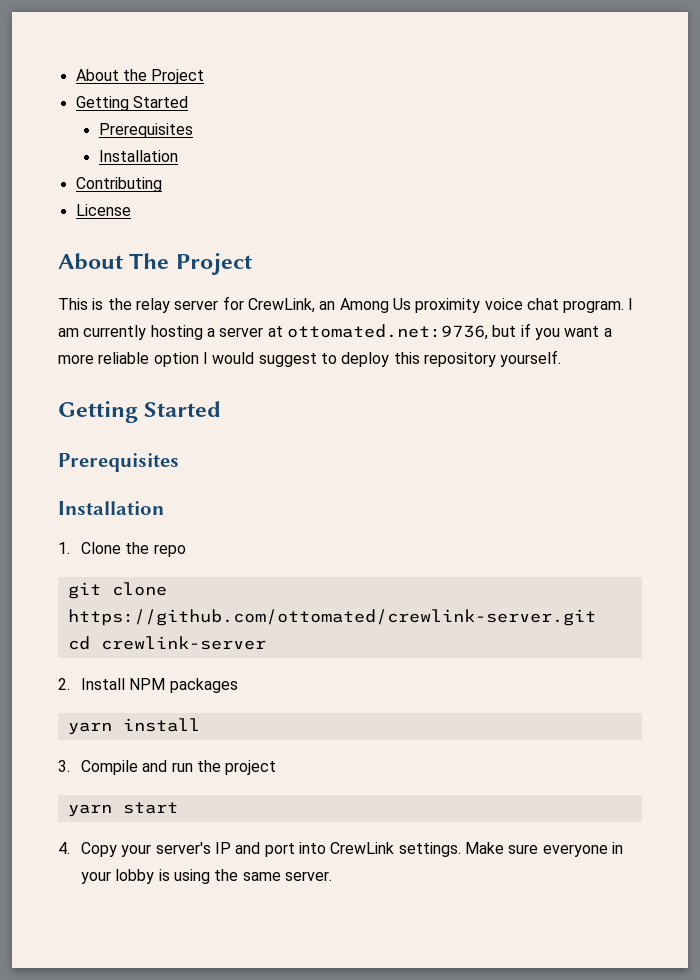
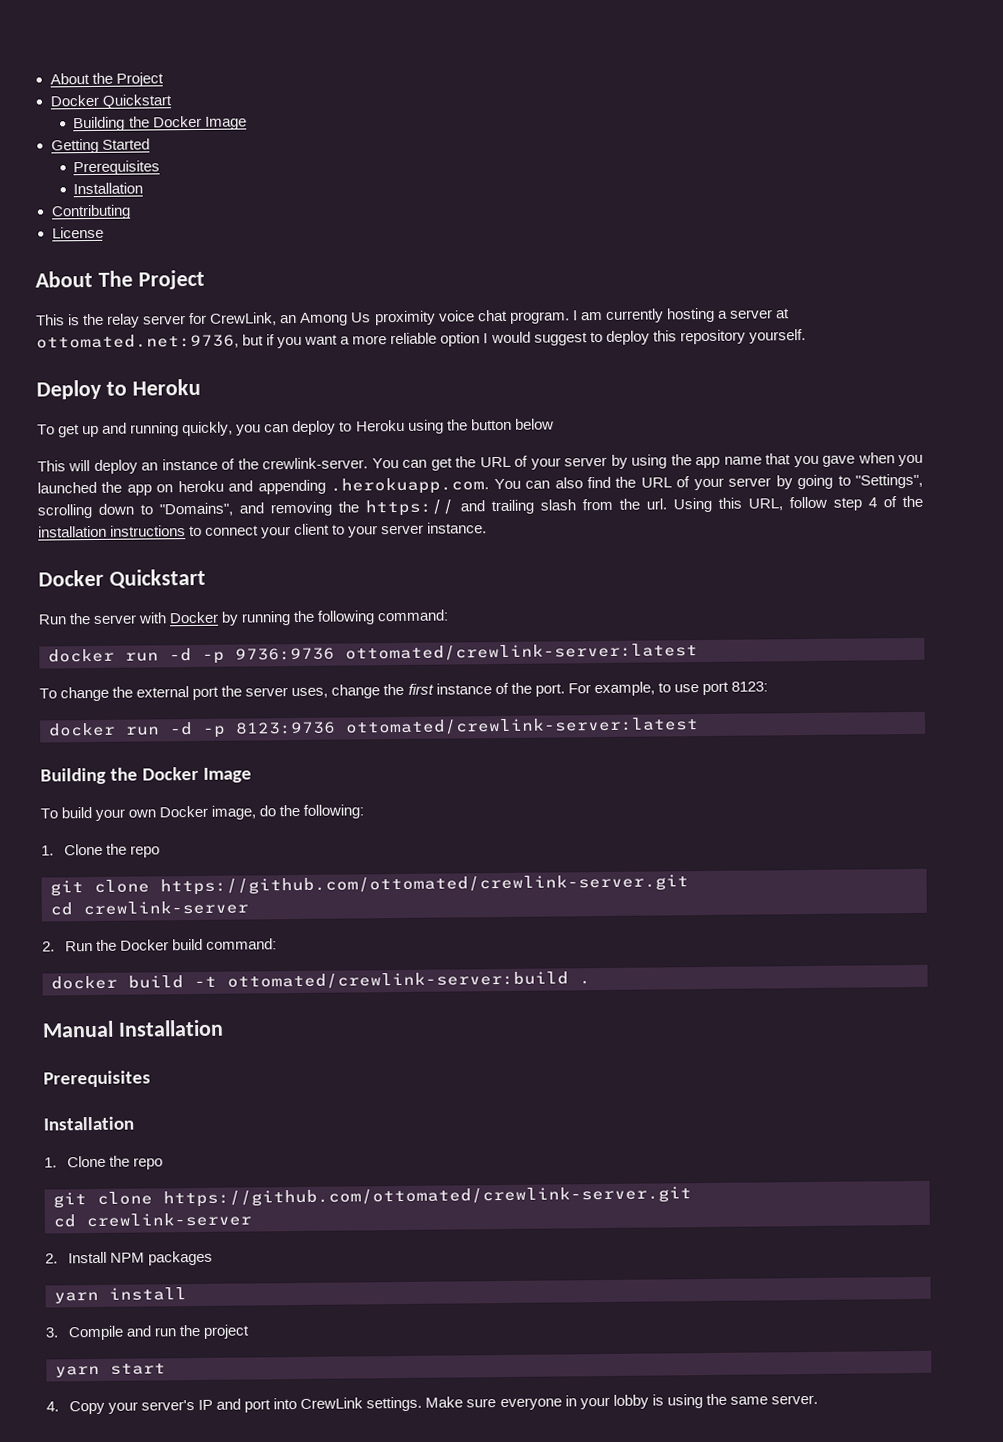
(205, 76) none -> [49,94,172,109] [73,115,247,132] // Docker Quickstart // Building the Docker Image
[58,401,222,423] Getting Started -> [36,378,201,400] [37,418,554,438] [37,452,924,474] [37,473,924,496] [37,495,923,519] [38,522,488,539] [38,568,206,589] [38,609,450,626] [48,643,698,664] [39,681,768,702] [49,717,699,738] [40,766,252,785] [40,804,365,821] [41,843,161,858] [50,874,689,897] [50,900,249,916] [42,938,278,952] [51,971,591,990] [42,1019,224,1038] Deploy to Heroku // To get up and running quickly, you can deploy to Heroku using the button below // This will deploy an instance of the crewlink-server. You can get the URL of your server by using the app name that you gave when you launched the app on heroku and appending .herokuapp.com. You can also find the URL of your server by going to "Settings", scrolling down to "Domains", and removing the https:// and trailing slash from the url. Using this URL, follow step 4 of the installation instructions to connect your client to your server instance. // Docker Quickstart // Run the server with Docker by running the following command: // docker run -d -p 9736:9736 ottomated/crewlink-server:latest // To change the external port the server uses, change the first instance of the port. For example, to use port 8123: // docker run -d -p 8123:9736 ottomated/crewlink-server:latest // Building the Docker Image // To build your own Docker image, do the following: // 1. Clone the repo // git clone https://github.com/ottomated/crewlink-server.git // cd crewlink-server // 2. Run the Docker build command: // docker build -t ottomated/crewlink-server:build . // Manual Installation

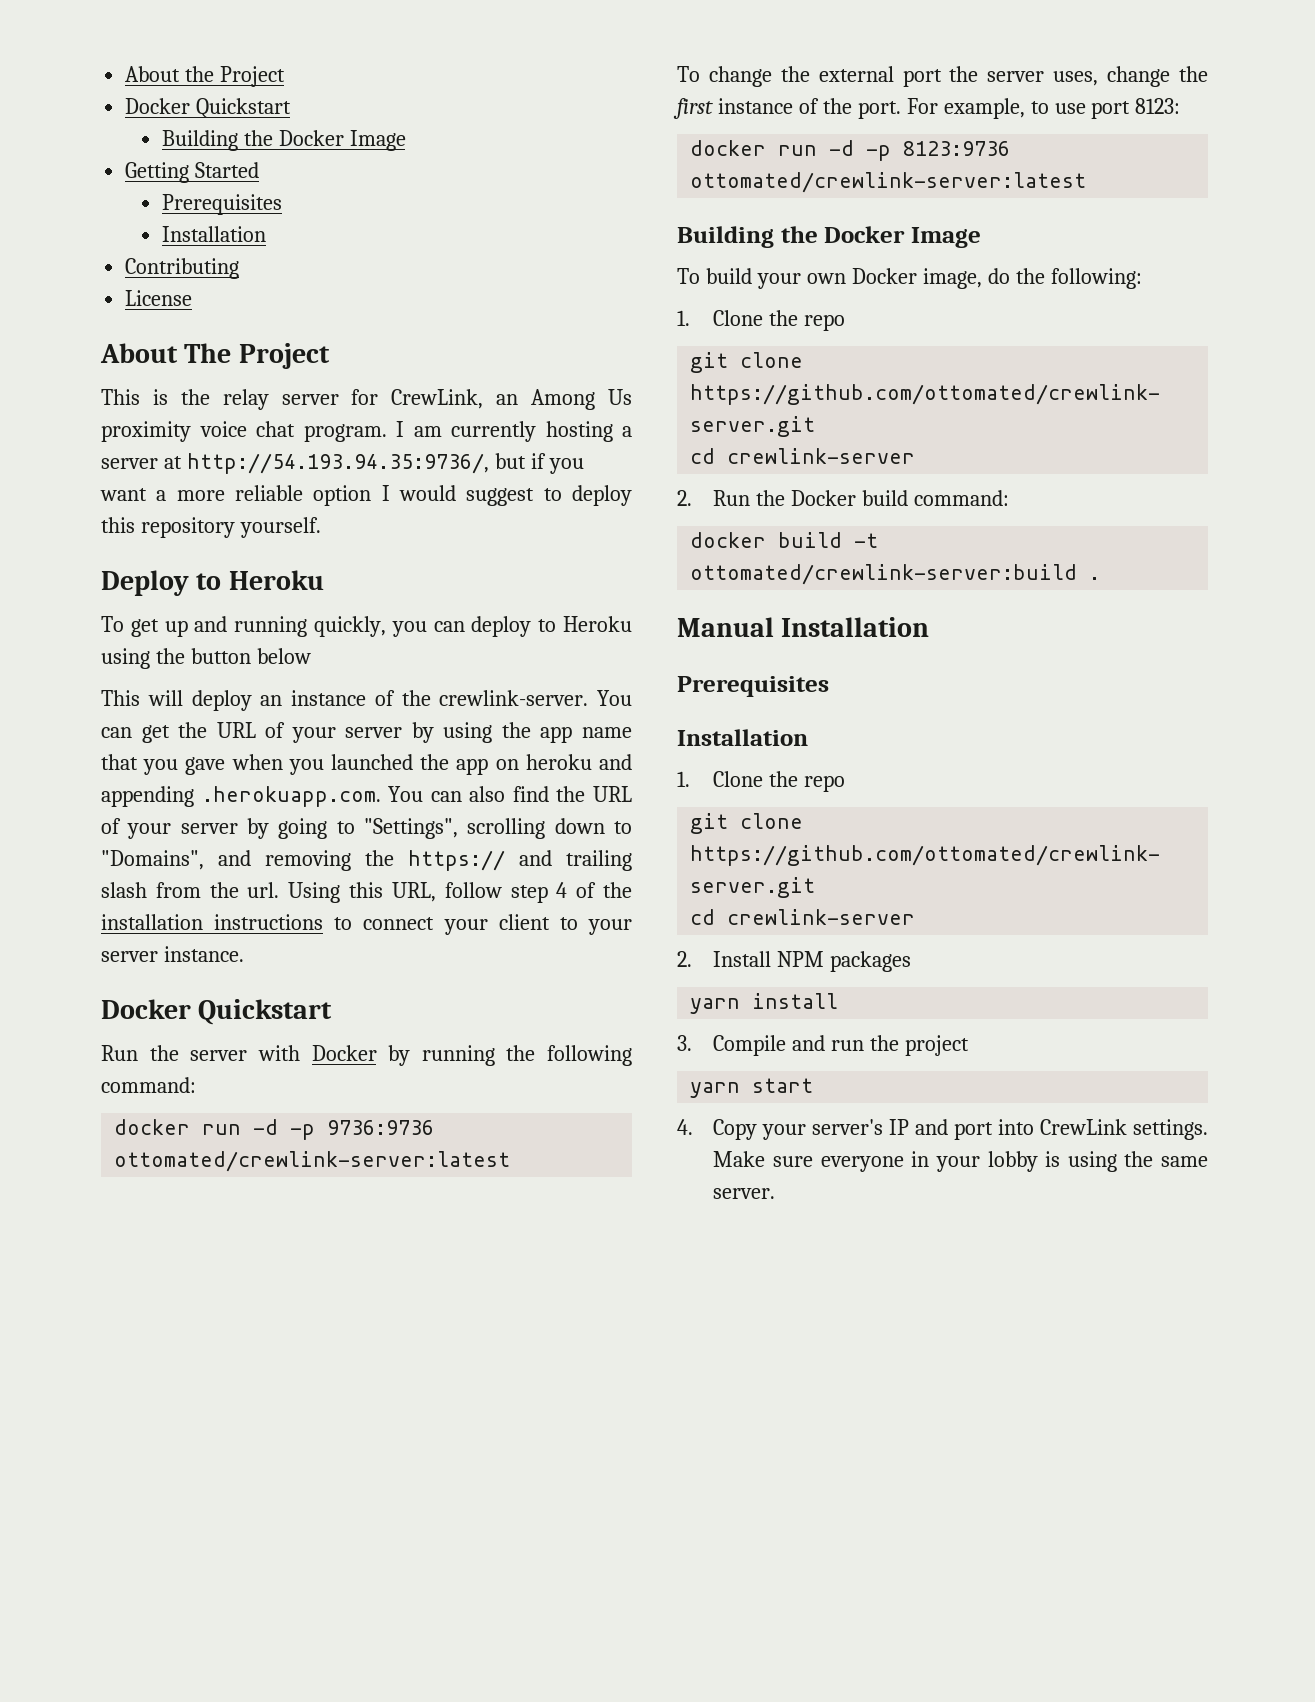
[36,333,239,350] ottomated.net:9736, -> [186,453,489,474] http://54.193.94.35:9736/,

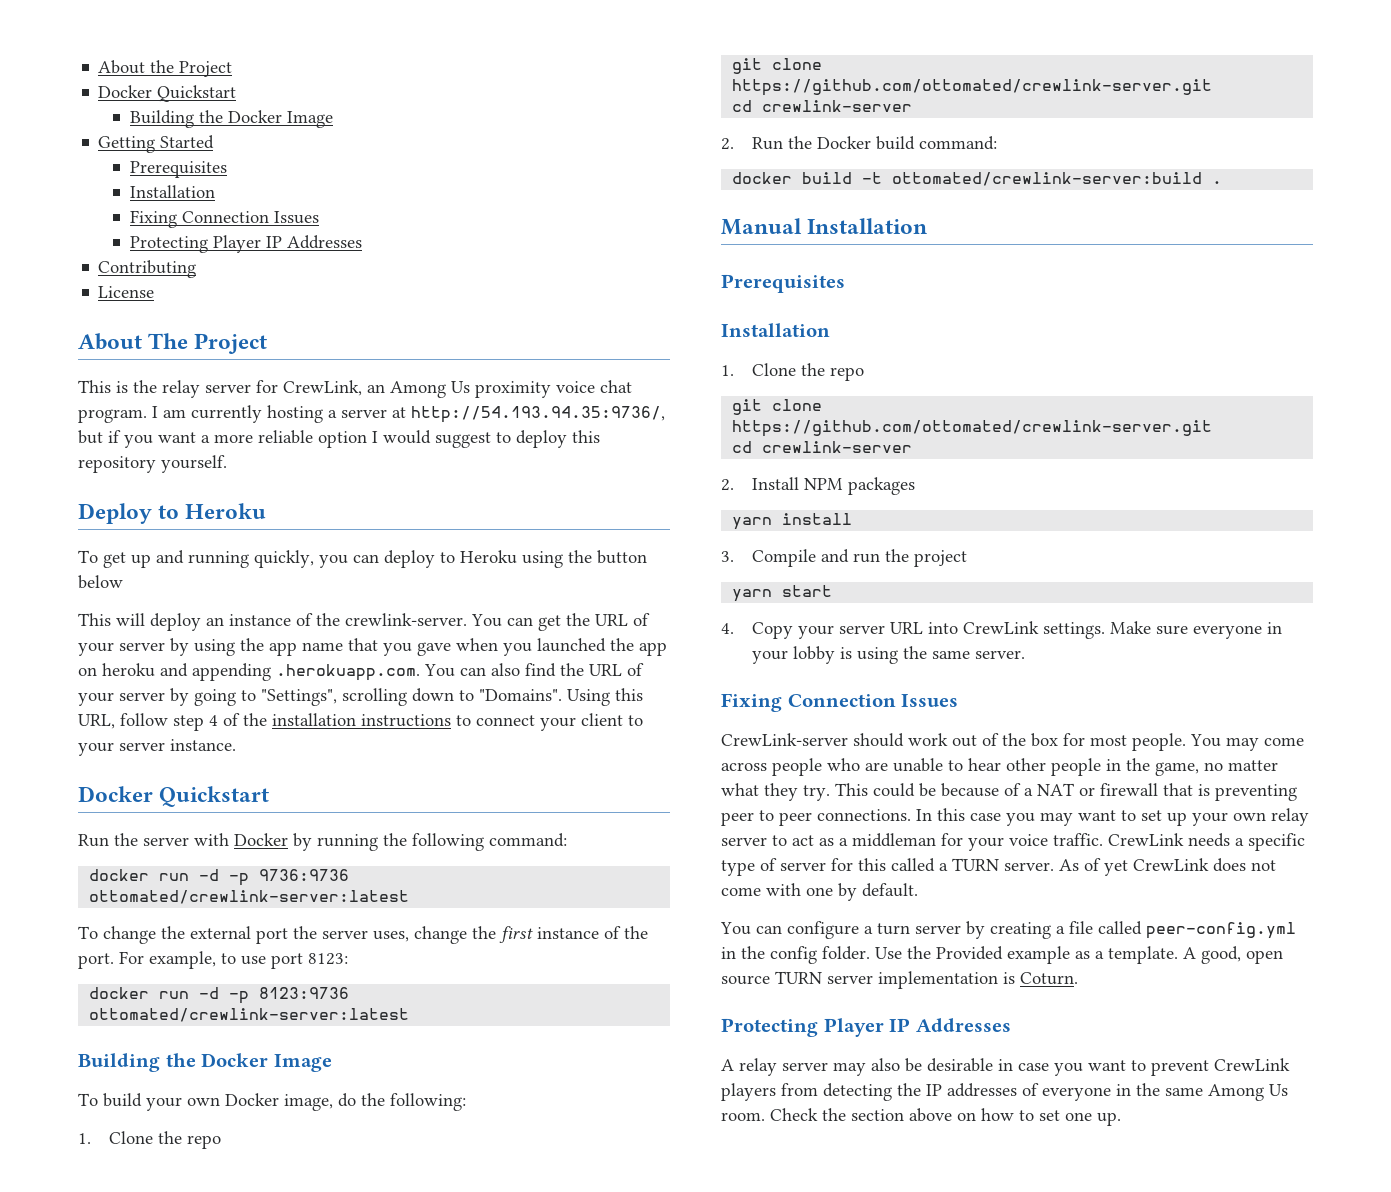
(266, 234) none -> [129,210,319,228] [129,235,362,253] // Fixing Connection Issues // Protecting Player IP Addresses
[101,850,632,871] [101,882,280,898] "Domains", and removing the https:// and trailing slash from the url. -> [479,689,562,701] "Domains".
[812,1119,994,1140] server's IP and port -> [839,622,924,634] server URL
(776, 1193) none -> [721,693,959,712] [721,733,1304,751] [721,758,1278,776] [721,783,1297,801] [721,808,1309,826] [721,833,1305,851] [721,858,1276,876] [721,883,918,901] [720,921,1296,939] [721,946,1283,964] [721,971,1078,989] [721,1018,1011,1037] [721,1058,1290,1076] [721,1083,1288,1101] [721,1108,1121,1126] // Fixing Connection Issues // CrewLink-server should work out of the box for most people. You may come across people who are unable to hear other people in the game, no matter what they try. This could be because of a NAT or firewall that is preventing peer to peer connections. In this case you may want to set up your own relay server to act as a middleman for your voice traffic. CrewLink needs a specific type of server for this called a TURN server. As of yet CrewLink does not come with one by default. // You can configure a turn server by creating a file called peer-config.yml in the config folder. Use the Provided example as a template. A good, open source TURN server implementation is Coturn. // Protecting Player IP Addresses // A relay server may also be desirable in case you want to prevent CrewLink players from detecting the IP addresses of everyone in the same Among Us room. Check the section above on how to set one up.

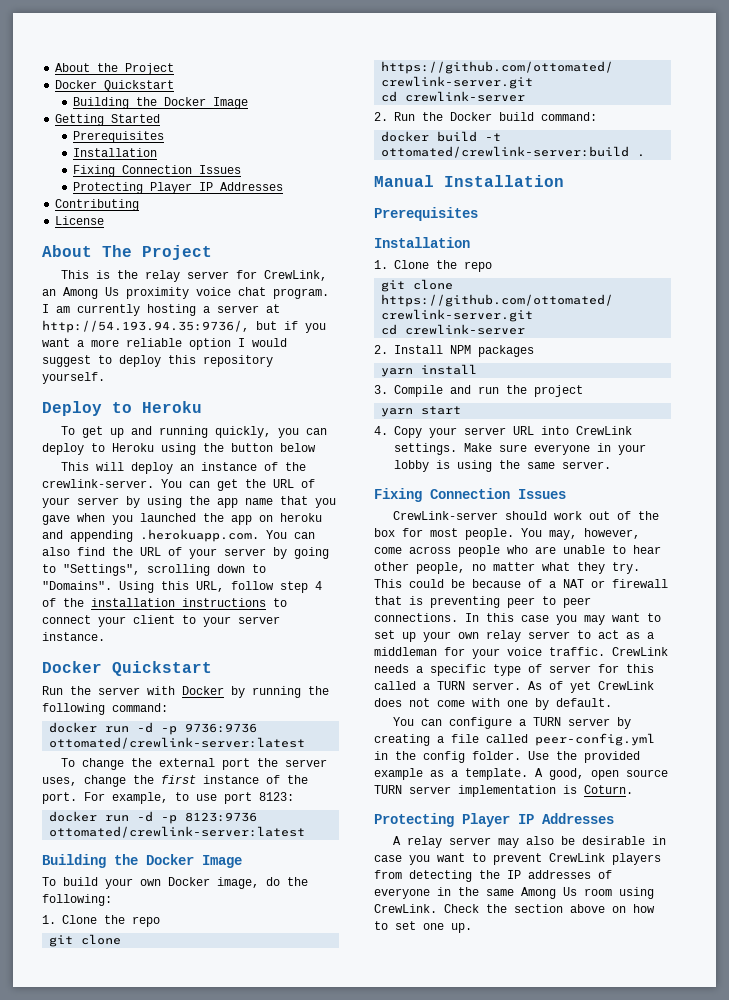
[1226,737,1259,751] may -> [549,528,640,540] may, however,
[1051,758,1199,776] people in the game, -> [416,562,465,574] people,
[877,923,910,935] turn -> [533,717,562,726] TURN
[936,946,1003,960] Provided -> [584,751,640,763] provided
[721,1112,765,1121] room. -> [584,887,654,899] [374,904,437,913] room using CrewLink.

